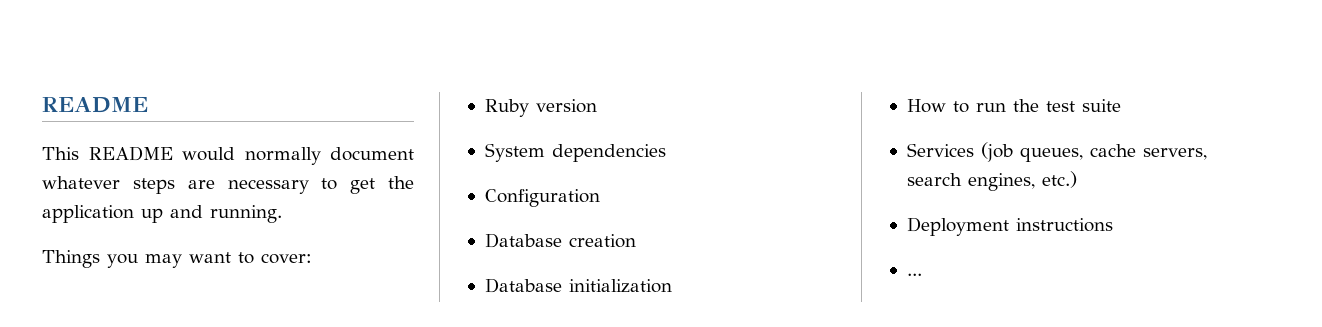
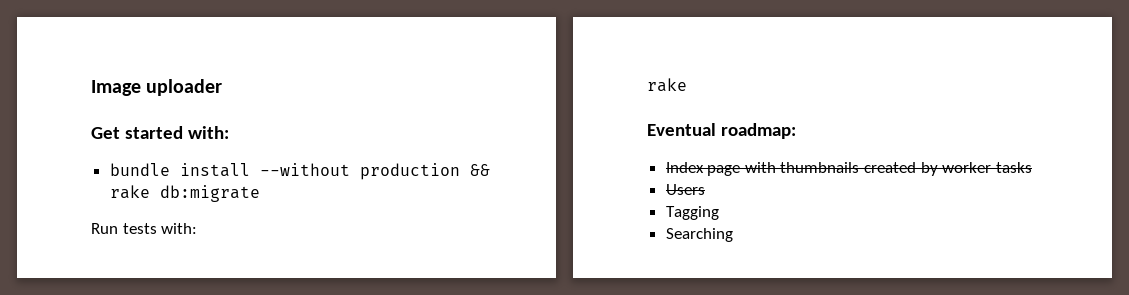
[42,97,148,113] [42,146,414,165] [42,176,414,194] [42,205,282,223] [42,250,312,268] [484,99,597,117] [484,143,666,162] [484,189,600,207] [484,233,636,248] [484,278,672,293] [906,99,1121,113] [906,142,1207,162] [906,171,1077,191] [906,217,1113,236] [906,273,922,276] README // This README would normally document whatever steps are necessary to get the application up and running. // Things you may want to cover: // Ruby version // System dependencies // Configuration // Database creation // Database initialization // How to run the test suite // Services (job queues, cache servers, search engines, etc.) // Deployment instructions // ... -> [91,79,223,96] [91,126,229,139] [109,163,490,180] [109,185,260,202] [91,223,198,234] [647,78,687,92] [647,123,796,139] [665,162,1032,176] [665,184,705,195] [665,206,719,220] [665,228,733,242] Image uploader // Get started with: // bundle install --without production && rake db:migrate // Run tests with: // rake // Eventual roadmap: // Index page with thumbnails created by worker tasks // Users // Tagging // Searching

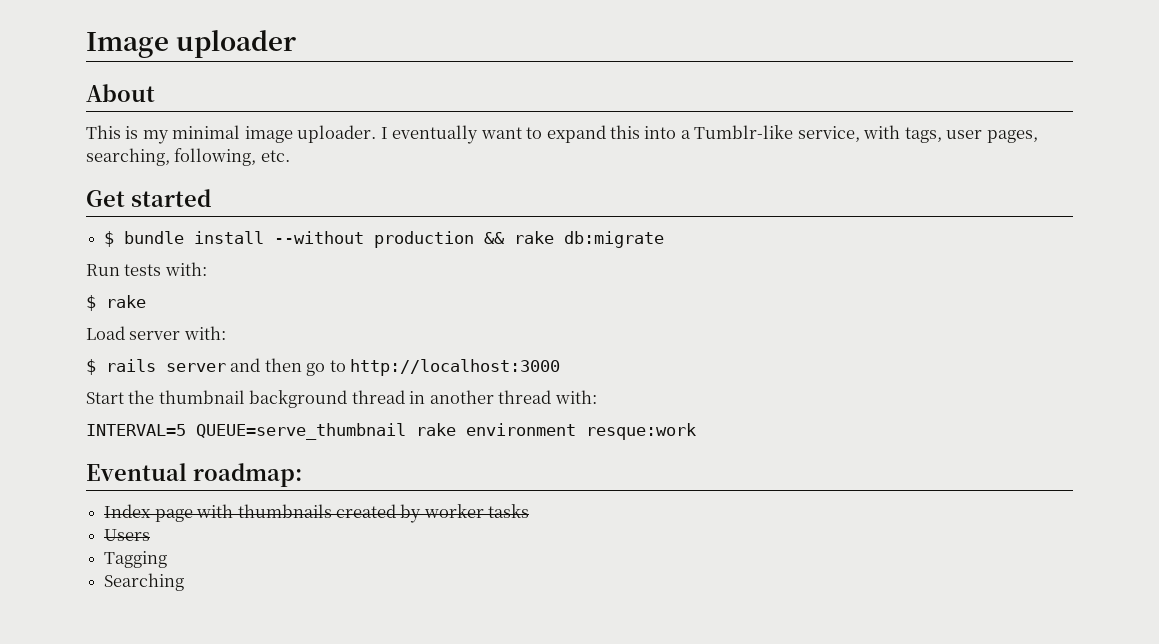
(223, 87) none -> [86,84,155,102] [86,125,1038,144] [86,148,290,166] // About // This is my minimal image uploader. I eventually want to expand this into a Tumblr-like service, with tags, user pages, searching, following, etc.
[187,126,229,139] with: // -> [104,231,115,247] // $
[647,78,687,92] rake -> [86,295,146,311] [86,326,226,340] [86,358,561,376] [86,390,597,408] [86,423,696,440] $ rake // Load server with: // $ rails server and then go to http://localhost:3000 // Start the thumbnail background thread in another thread with: // INTERVAL=5 QUEUE=serve_thumbnail rake environment resque:work

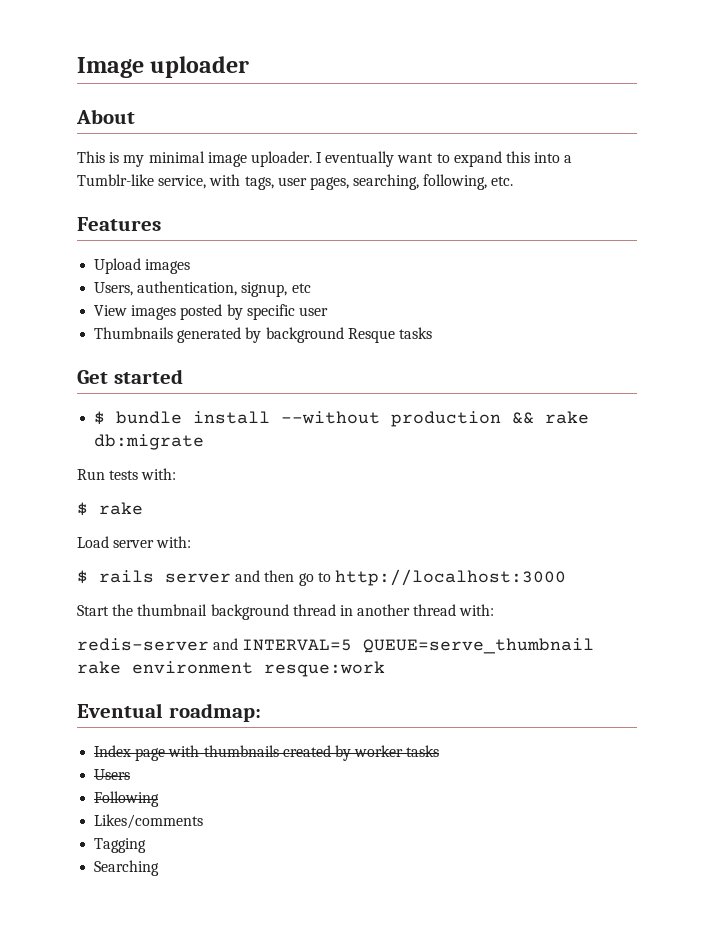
(290, 156) none -> [77,217,161,231] [94,258,191,274] [94,281,311,297] [94,304,328,320] [94,327,432,343] // Features // Upload images // Users, authentication, signup, etc // View images posted by specific user // Thumbnails generated by background Resque tasks
(597, 397) none -> [77,638,239,651] redis-server and
(151, 535) none -> [94,791,160,807] [94,814,204,829] // Following // Likes/comments

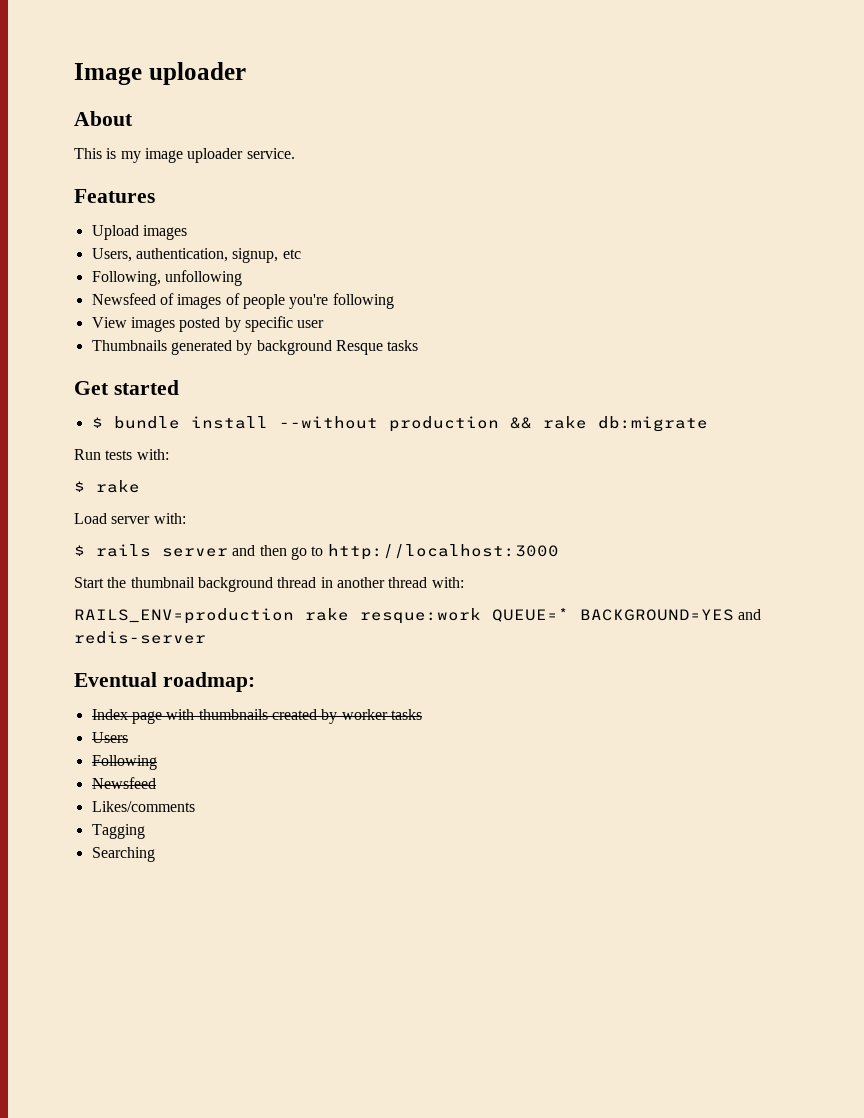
[148,151,573,167] [77,174,514,190] minimal image uploader. I eventually want to expand this into a Tumblr-like service, with tags, user pages, searching, following, etc. -> [144,148,295,163] image uploader service.
(311, 288) none -> [91,270,242,286] [91,293,394,309] // Following, unfollowing // Newsfeed of images of people you're following
[77,638,595,654] [77,661,385,677] redis-server and INTERVAL=5 QUEUE=serve_thumbnail rake environment resque:work -> [74,608,762,624] [74,631,206,644] RAILS_ENV=production rake resque:work QUEUE=* BACKGROUND=YES and redis-server
(160, 799) none -> [91,777,156,789] // Newsfeed

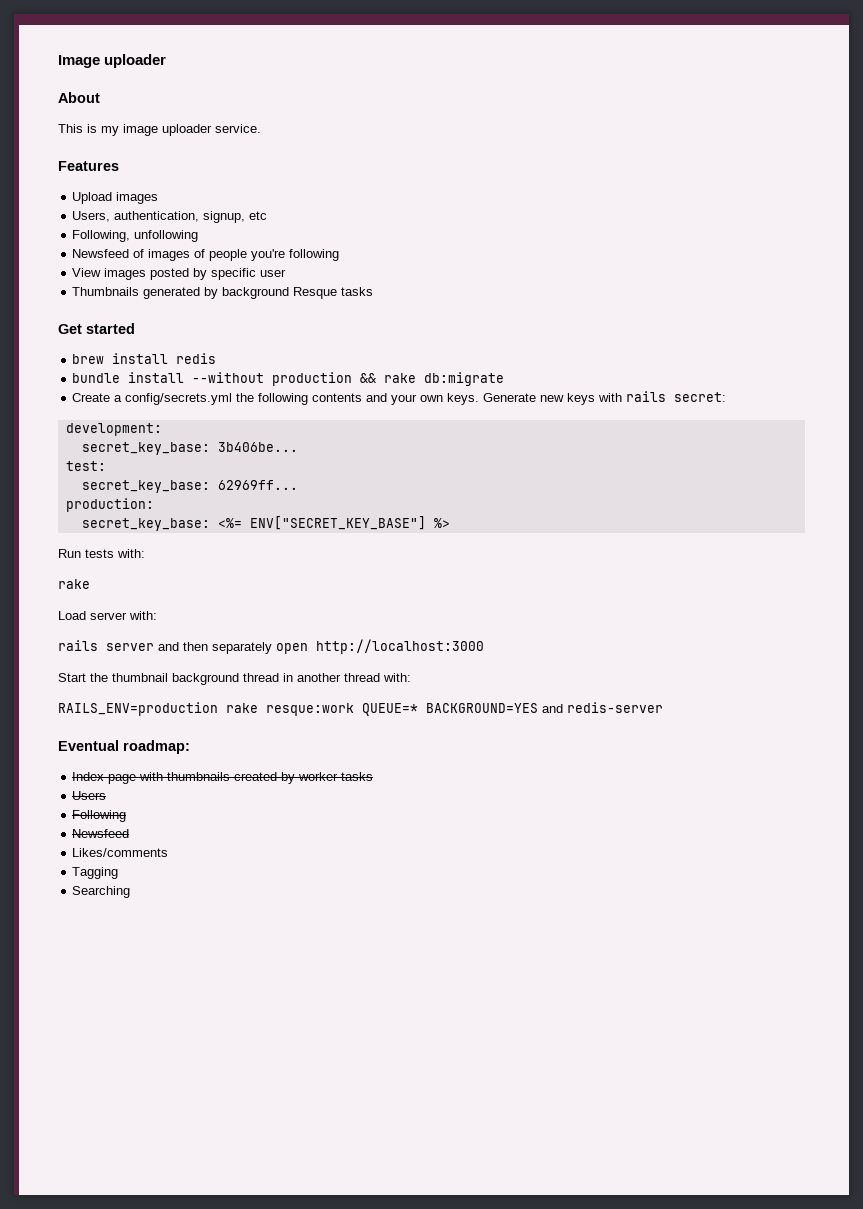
[91,417,103,428] $ -> [72,353,217,364] brew install redis //
(708, 424) none -> [72,391,727,405] [65,423,162,436] [81,442,298,455] [65,461,106,471] [81,480,298,493] [65,498,154,512] [81,516,450,531] // Create a config/secrets.yml the following contents and your own keys. Generate new keys with rails secret: // development: // secret_key_base: 3b406be... // test: // secret_key_base: 62969ff... // production: // secret_key_base: <%= ENV["SECRET_KEY_BASE"] %>
[74,481,85,492] $ -> (145, 553) none
[74,545,85,556] $ -> (157, 615) none
[290,546,324,560] go to -> [212,642,308,654] separately open

